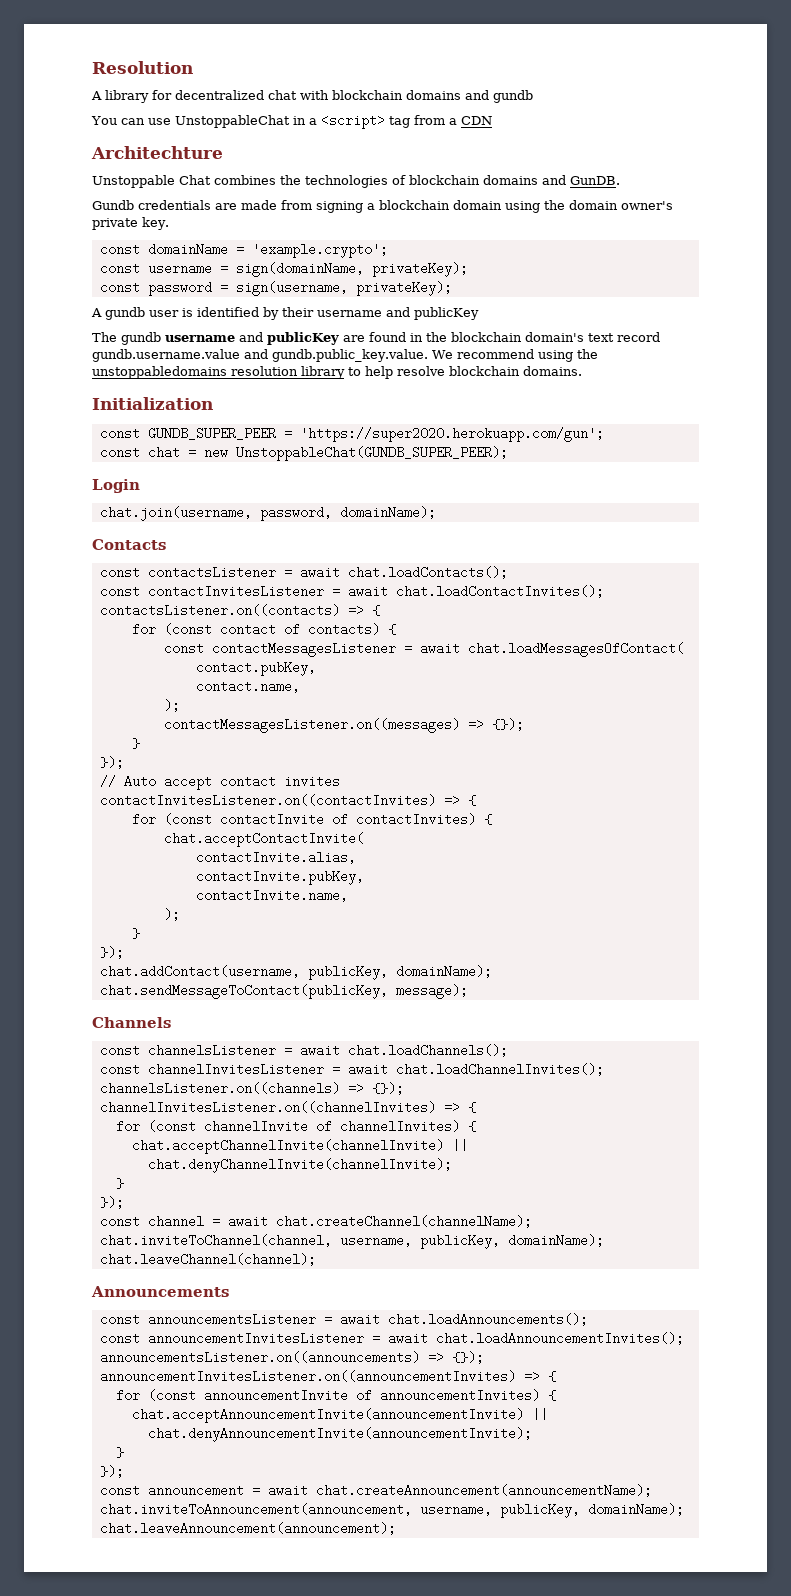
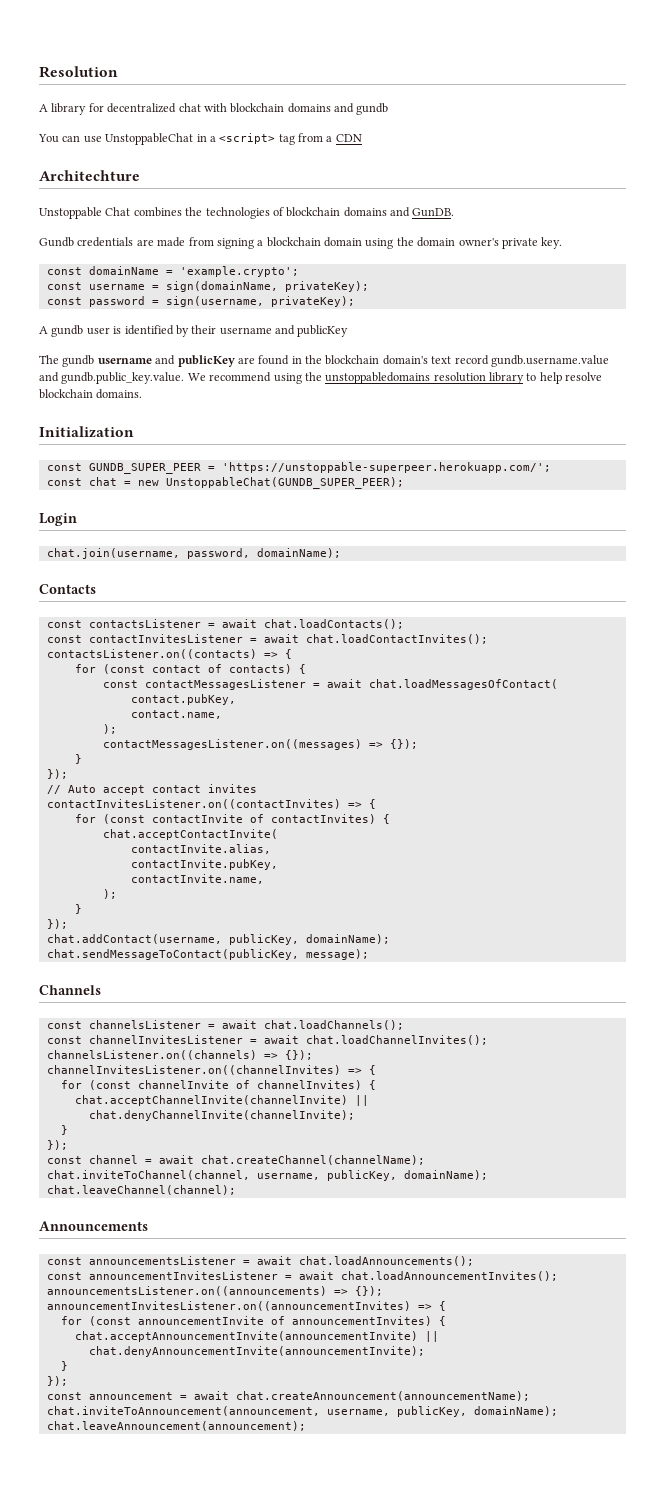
[299,427,604,442] 'https://super2020.herokuapp.com/gun'; -> [221,462,551,473] 'https://unstoppable-superpeer.herokuapp.com/';

